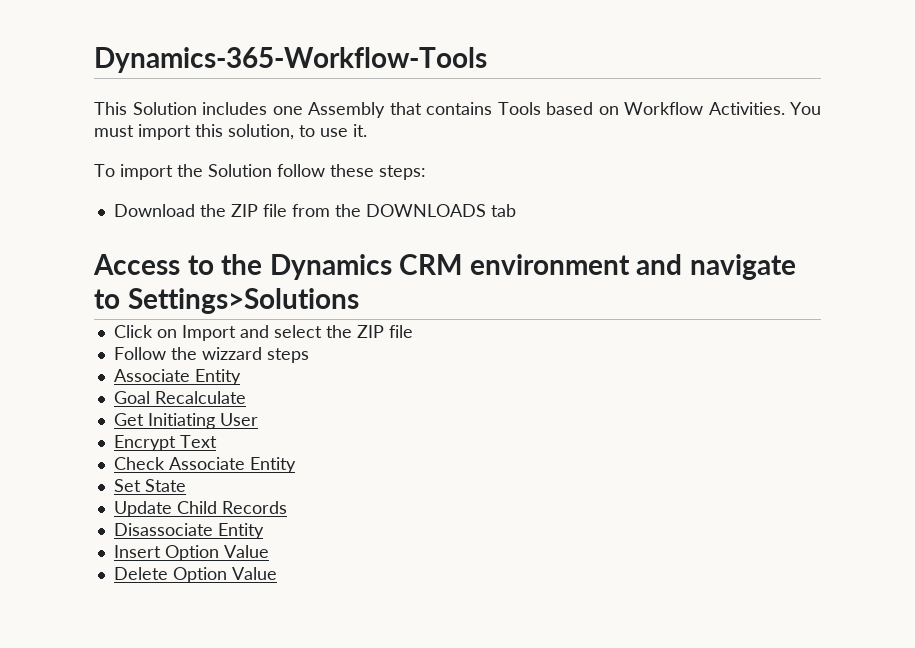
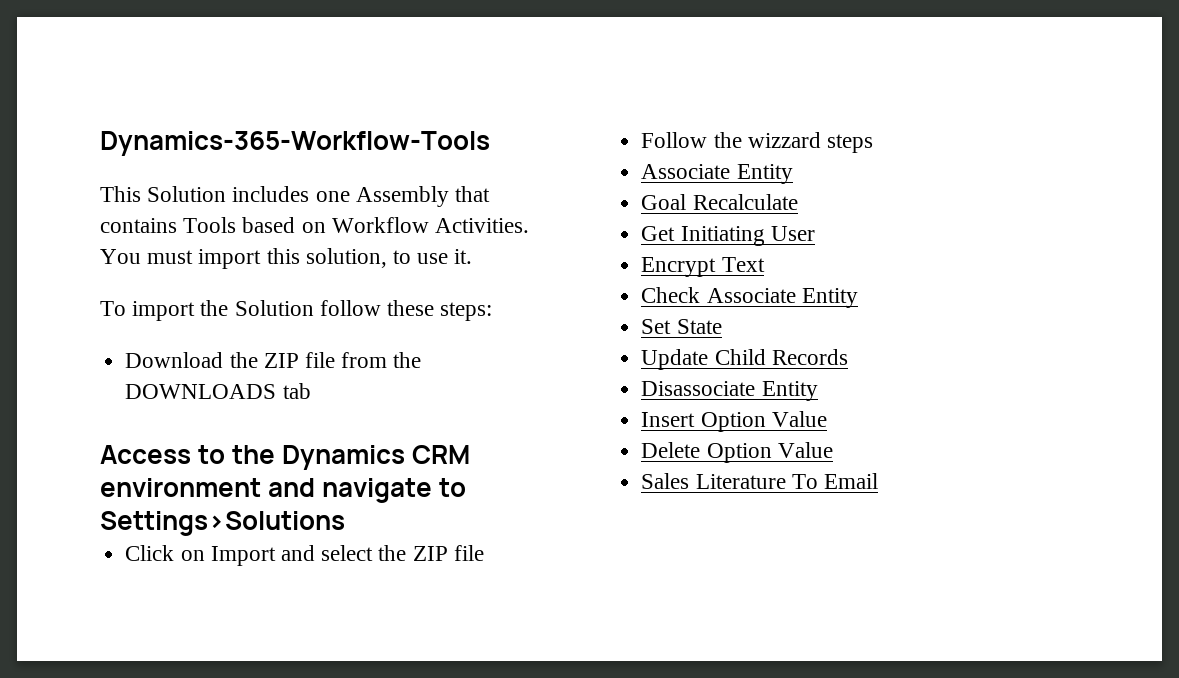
(277, 573) none -> [641,473,878,489] // Sales Literature To Email

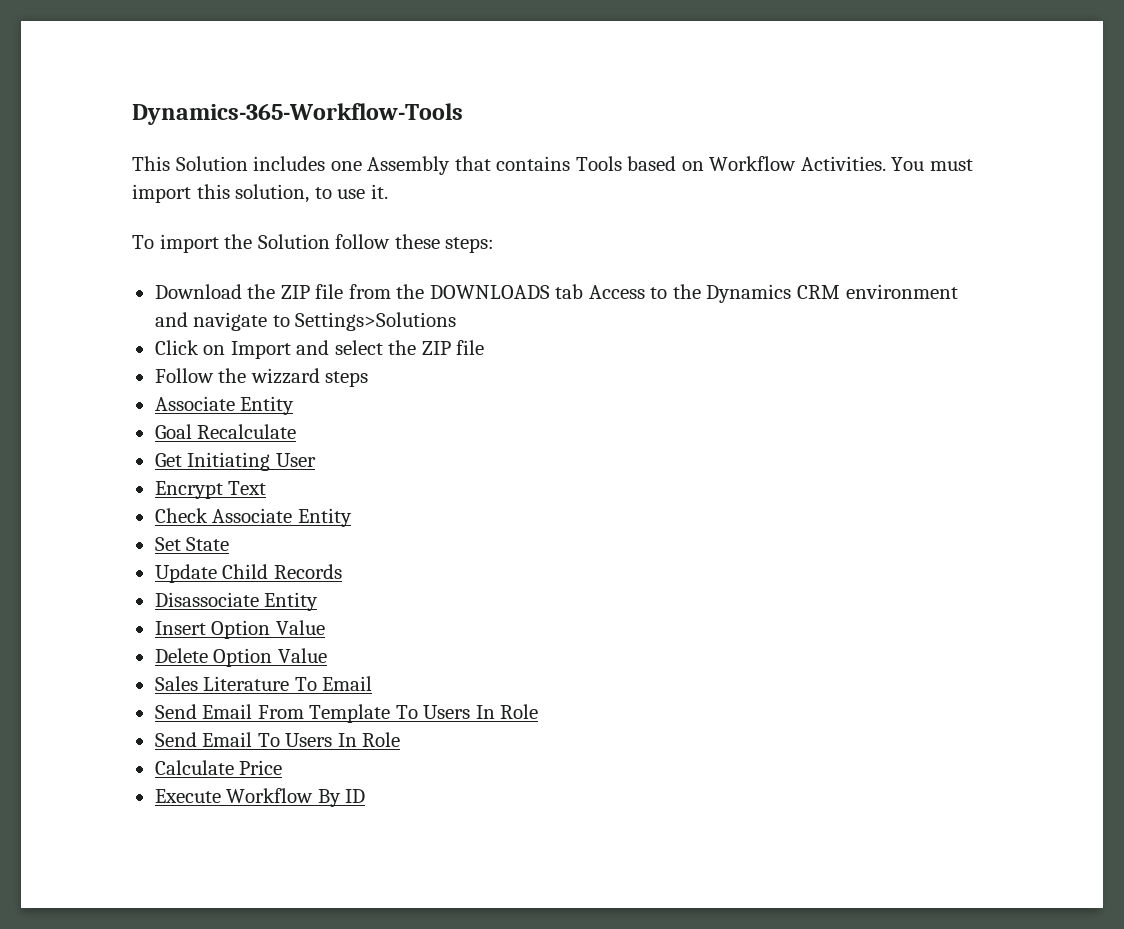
(311, 391) // -> (584, 291) none
(878, 481) none -> [154,704,539,723] [154,732,401,747] [154,760,283,775] [154,788,366,807] // Send Email From Template To Users In Role // Send Email To Users In Role // Calculate Price // Execute Workflow By ID

